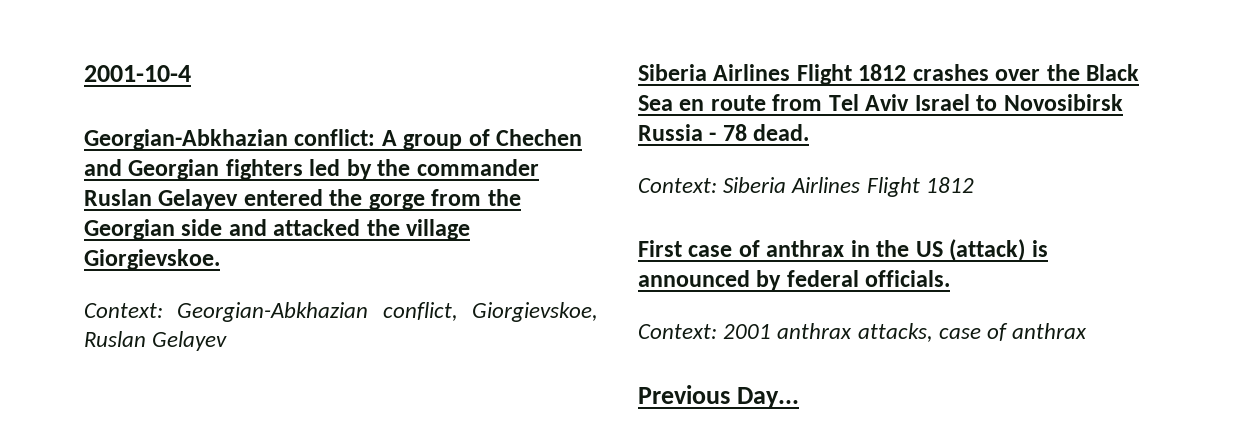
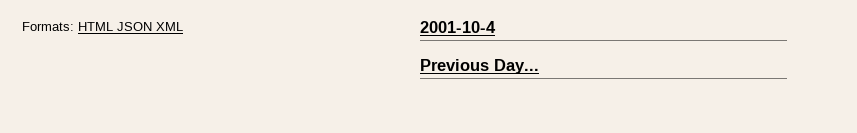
[84,65,191,82] [84,129,583,150] [84,159,539,180] [84,189,521,210] [84,219,471,240] [84,249,220,270] [84,302,598,322] [84,331,228,351] [638,64,1140,85] [638,94,1123,111] [638,124,810,141] [638,177,974,197] [638,239,1048,261] [638,270,951,291] [638,323,1088,342] 2001-10-4 // Georgian-Abkhazian conflict: A group of Chechen and Georgian fighters led by the commander Ruslan Gelayev entered the gorge from the Georgian side and attacked the village Giorgievskoe. // Context: Georgian-Abkhazian conflict, Giorgievskoe, Ruslan Gelayev // Siberia Airlines Flight 1812 crashes over the Black Sea en route from Tel Aviv Israel to Novosibirsk Russia - 78 dead. // Context: Siberia Airlines Flight 1812 // First case of anthrax in the US (attack) is announced by federal officials. // Context: 2001 anthrax attacks, case of anthrax -> [22,22,183,31] [420,21,496,33] Formats: HTML JSON XML // 2001-10-4

